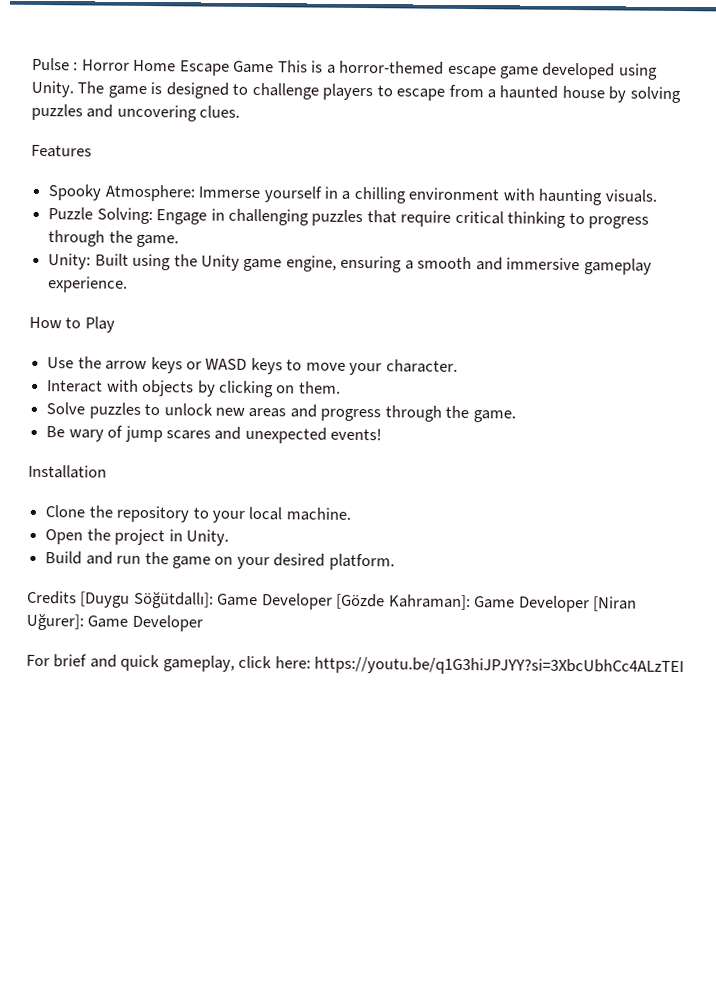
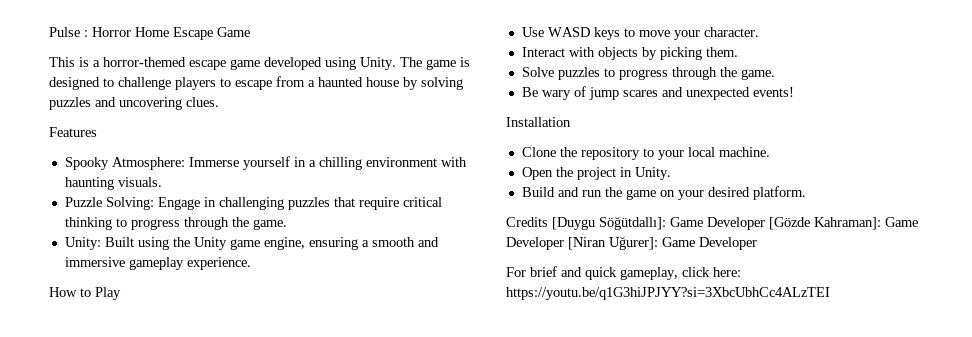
(275, 67) none -> (250, 32) //
[77,356,202,374] the arrow keys or -> (544, 32) none
[217,380,296,398] clicking on -> [659,47,702,60] picking
[163,403,317,418] unlock new areas and -> (615, 72) none

